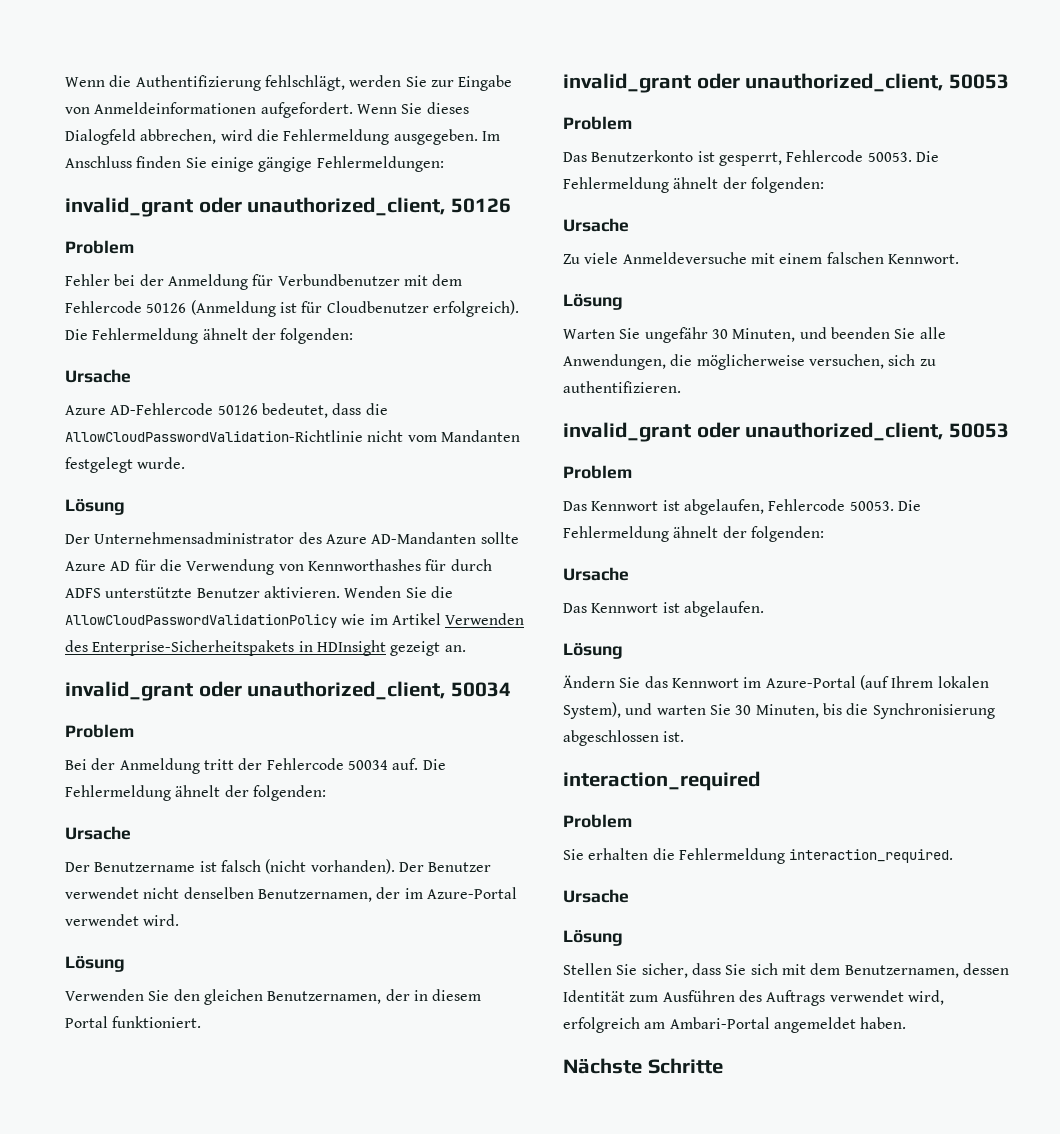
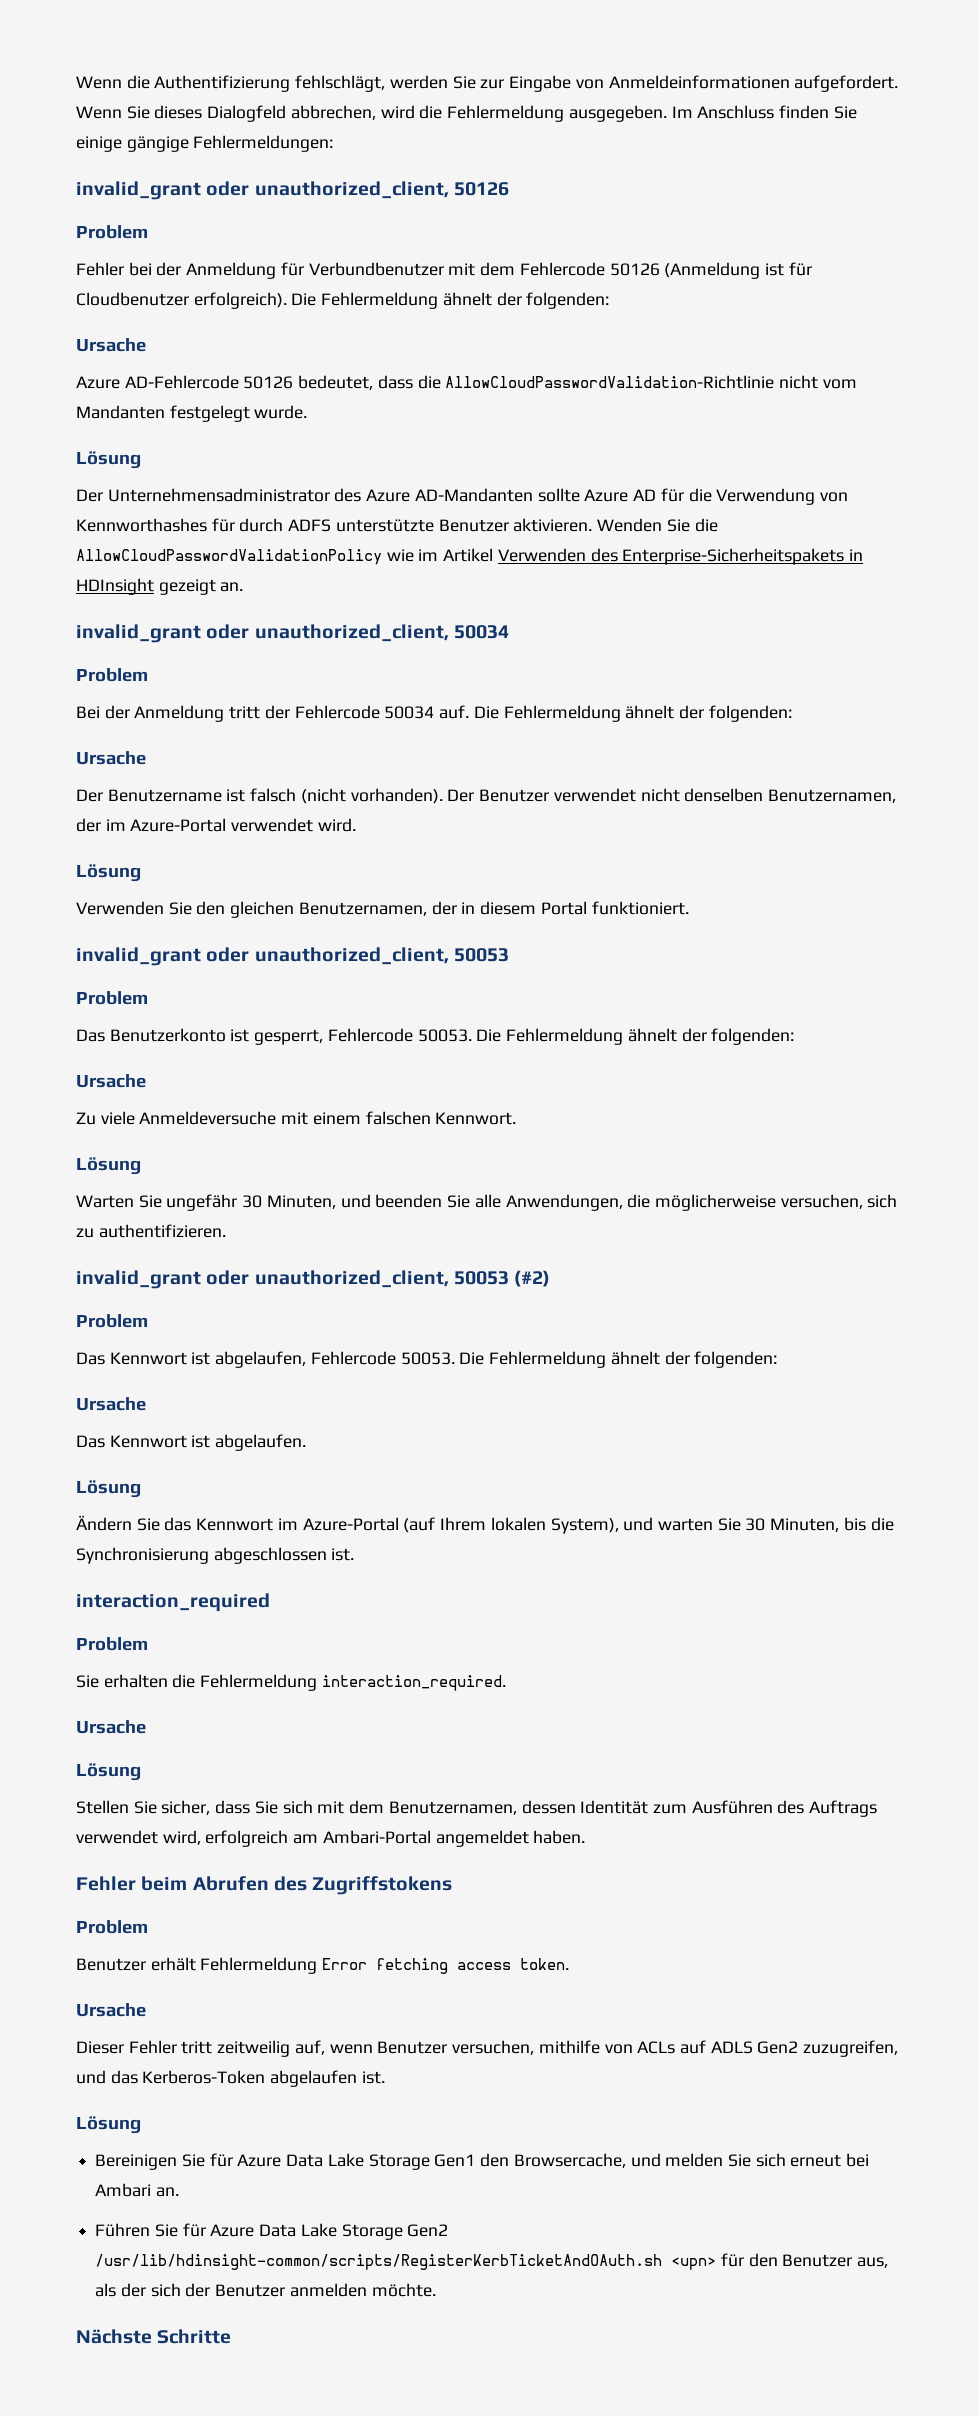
(1009, 430) none -> [514,1270,551,1287] (#2)
(907, 1023) none -> [76,1876,453,1895] [76,1920,148,1934] [76,1957,570,1974] [76,2003,146,2017] [76,2040,899,2057] [76,2070,385,2087] [76,2116,141,2134] [95,2153,870,2170] [95,2183,179,2197] [95,2223,449,2240] [95,2253,889,2270] [95,2283,436,2297] // Fehler beim Abrufen des Zugriffstokens // Problem // Benutzer erhält Fehlermeldung Error fetching access token. // Ursache // Dieser Fehler tritt zeitweilig auf, wenn Benutzer versuchen, mithilfe von ACLs auf ADLS Gen2 zuzugreifen, und das Kerberos-Token abgelaufen ist. // Lösung // Bereinigen Sie für Azure Data Lake Storage Gen1 den Browsercache, und melden Sie sich erneut bei Ambari an. // Führen Sie für Azure Data Lake Storage Gen2 /usr/lib/hdinsight-common/scripts/RegisterKerbTicketAndOAuth.sh <upn> für den Benutzer aus, als der sich der Benutzer anmelden möchte.

